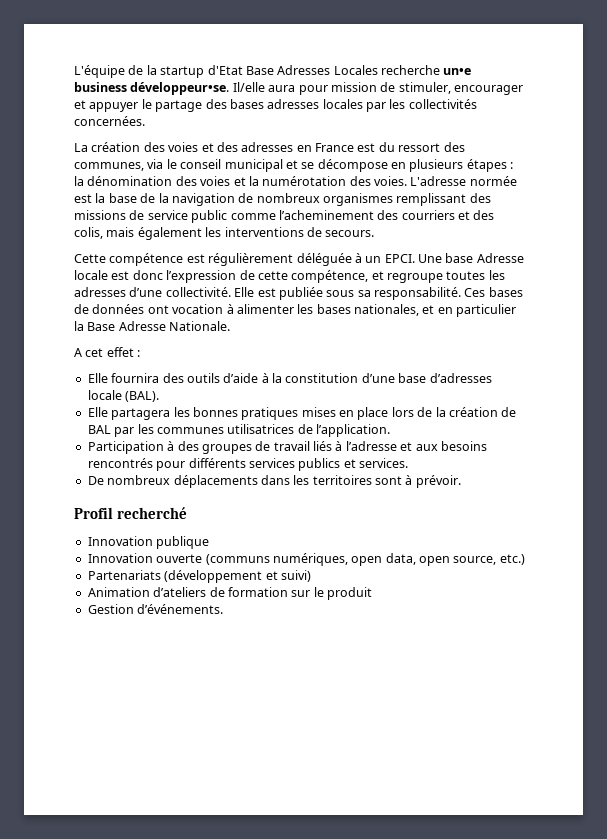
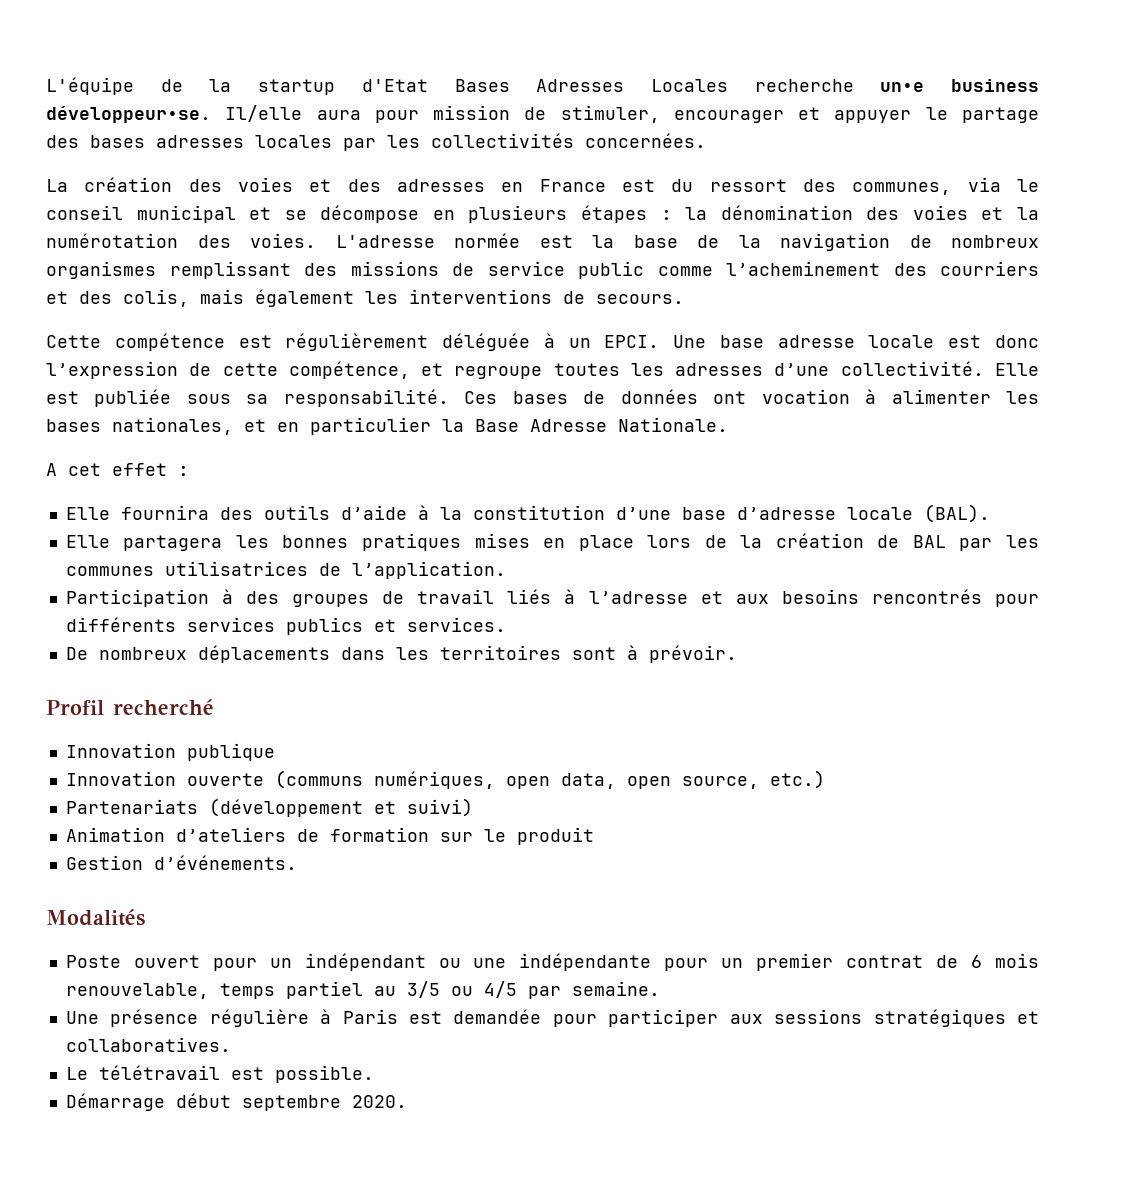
[245,66,274,75] Base -> [454,79,510,92] Bases
[476,253,524,263] Adresse -> [777,335,855,348] adresse
[429,373,492,383] d’adresses -> [736,507,836,520] d’adresse
(224, 609) none -> [46,909,145,926] [65,953,1039,971] [65,981,660,999] [65,1009,1040,1027] [65,1037,231,1052] [65,1065,374,1083] [65,1093,407,1111] // Modalités // Poste ouvert pour un indépendant ou une indépendante pour un premier contrat de 6 mois renouvelable, temps partiel au 3/5 ou 4/5 par semaine. // Une présence régulière à Paris est demandée pour participer aux sessions stratégiques et collaboratives. // Le télétravail est possible. // Démarrage début septembre 2020.

